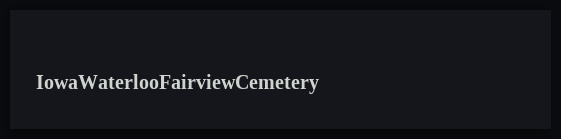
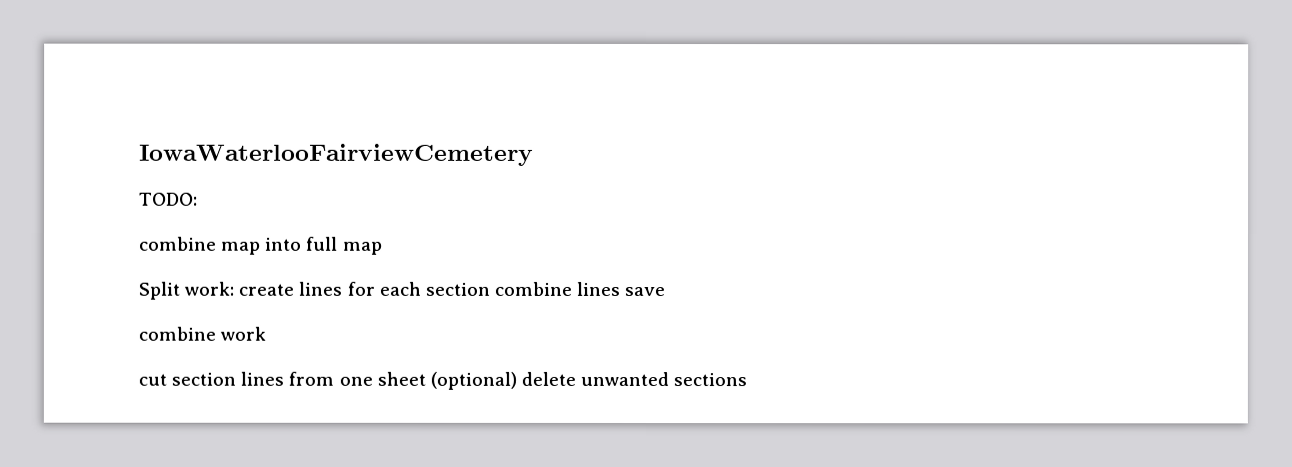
(319, 84) none -> [139,192,198,206] [138,236,382,255] [138,281,666,300] [138,326,267,341] [138,371,748,390] // TODO: // combine map into full map // Split work: create lines for each section combine lines save // combine work // cut section lines from one sheet (optional) delete unwanted sections

